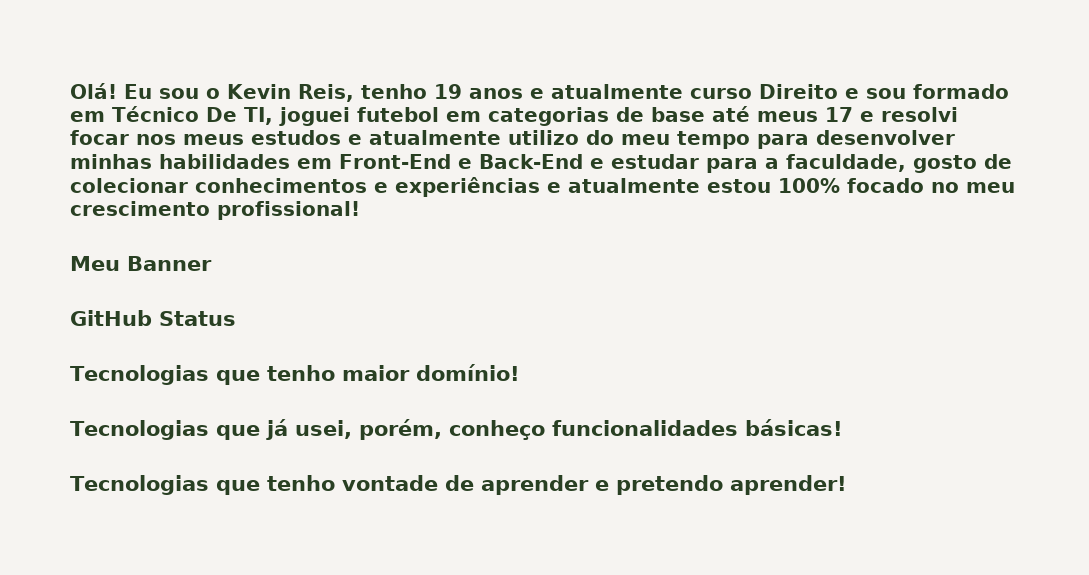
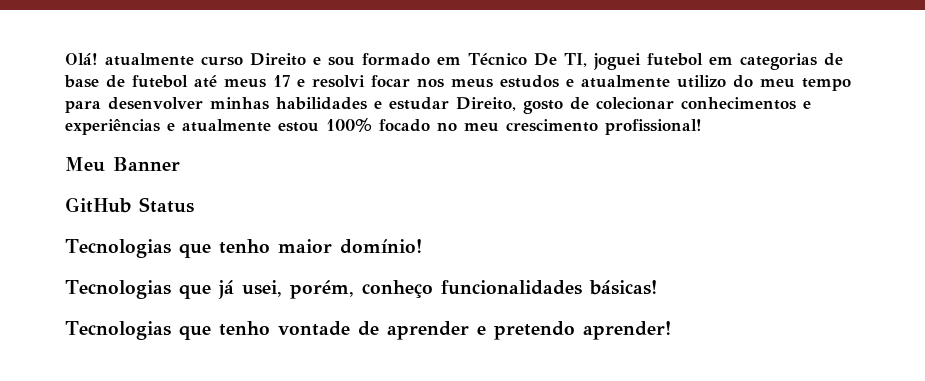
[124,84,544,102] Eu sou o Kevin Reis, tenho 19 anos e -> (98, 59) none
(705, 114) none -> [106,75,188,88] de futebol
[297,154,906,173] em Front-End e Back-End e estudar para a faculdade, -> [374,97,516,111] e estudar Direito,

